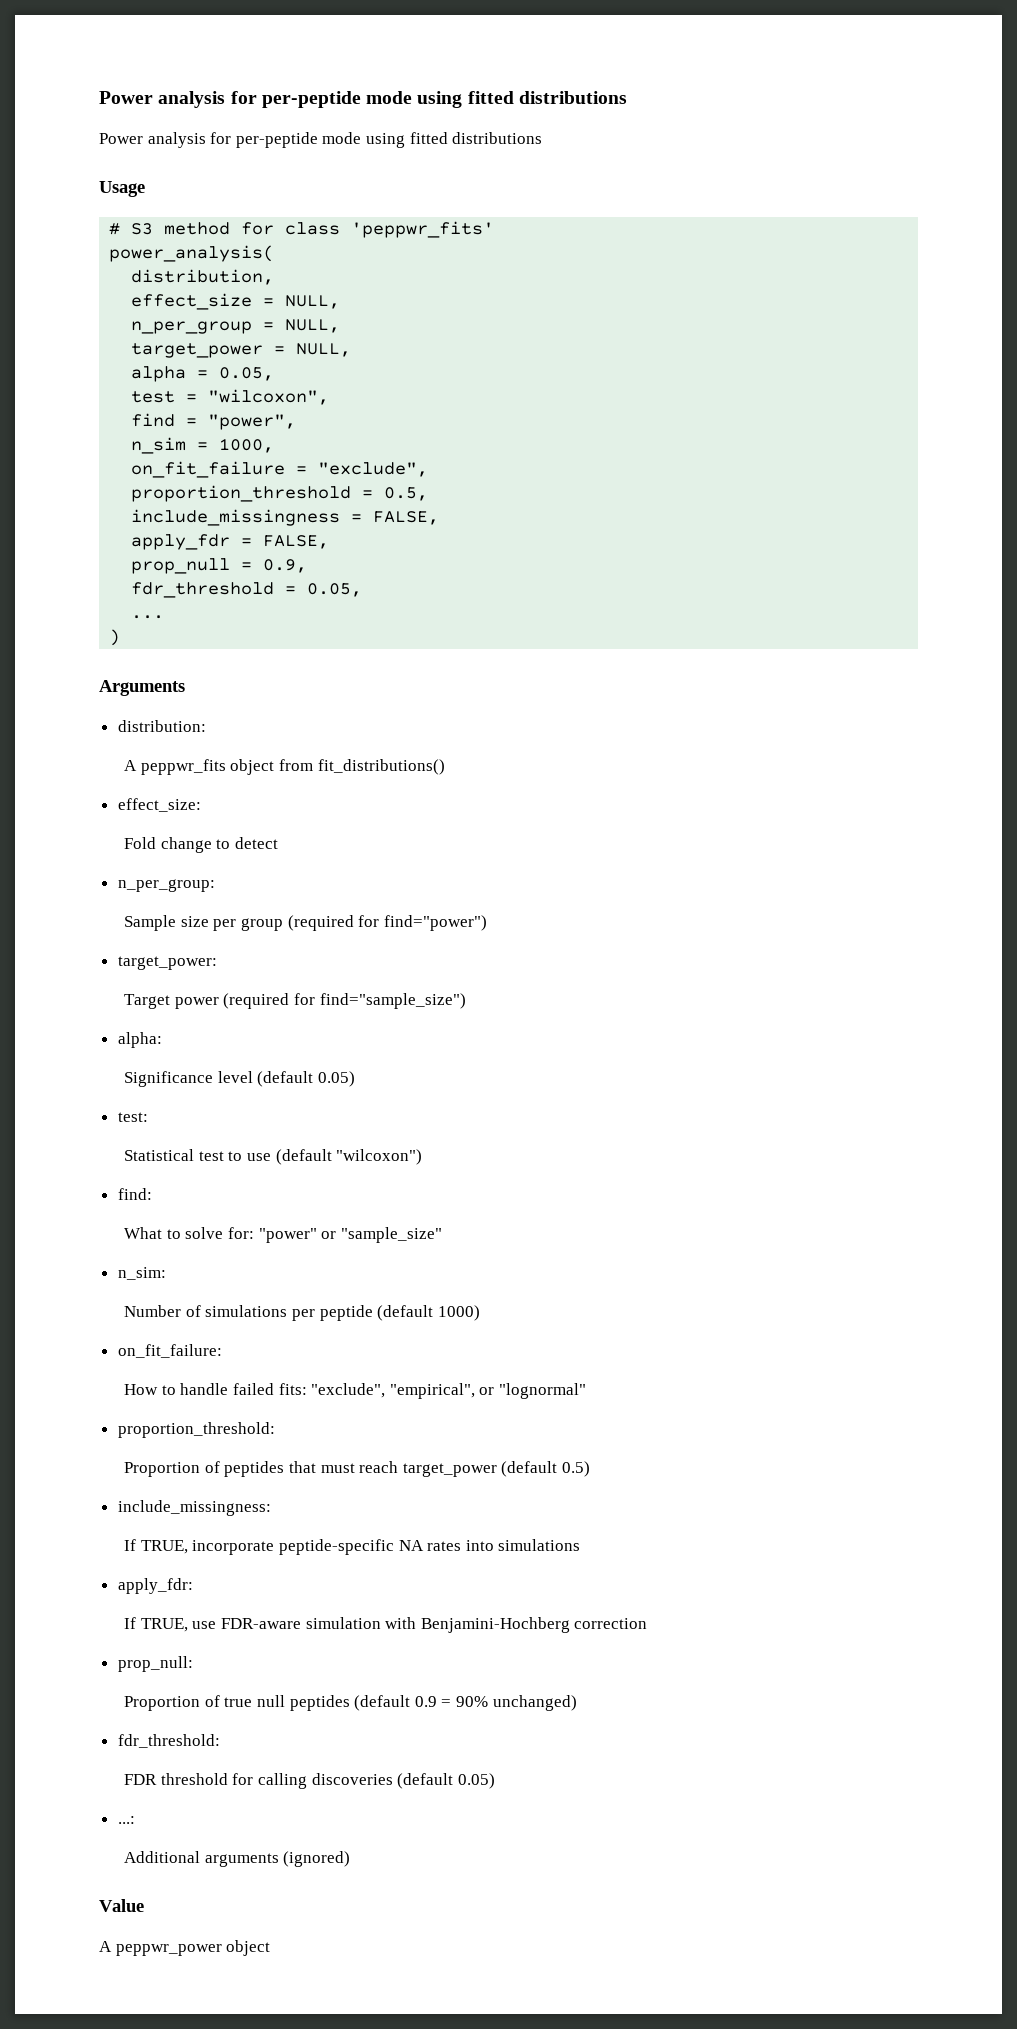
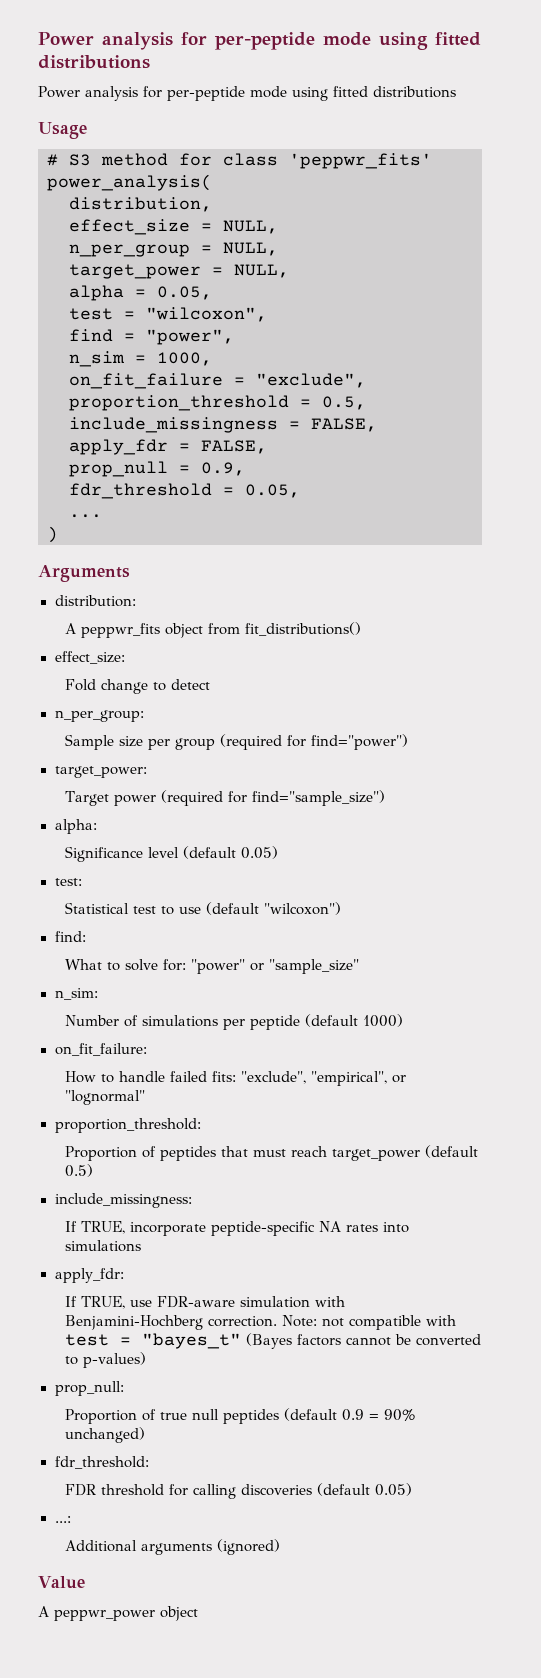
[574,1618,648,1629] correction -> [208,1315,457,1330] [65,1333,482,1349] [65,1352,147,1368] correction. Note: not compatible with test = "bayes_t" (Bayes factors cannot be converted to p-values)

